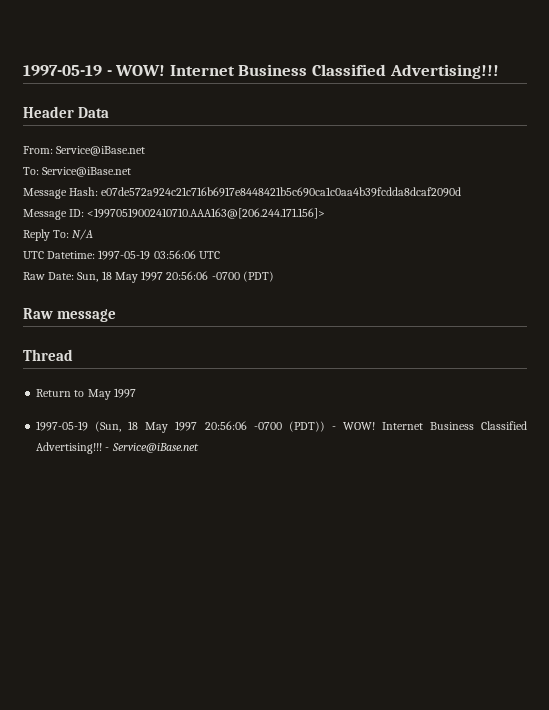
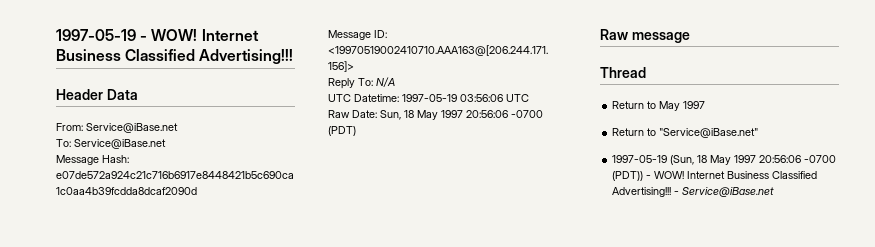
(136, 393) none -> [612,128,759,138] // Return to "Service@iBase.net"

